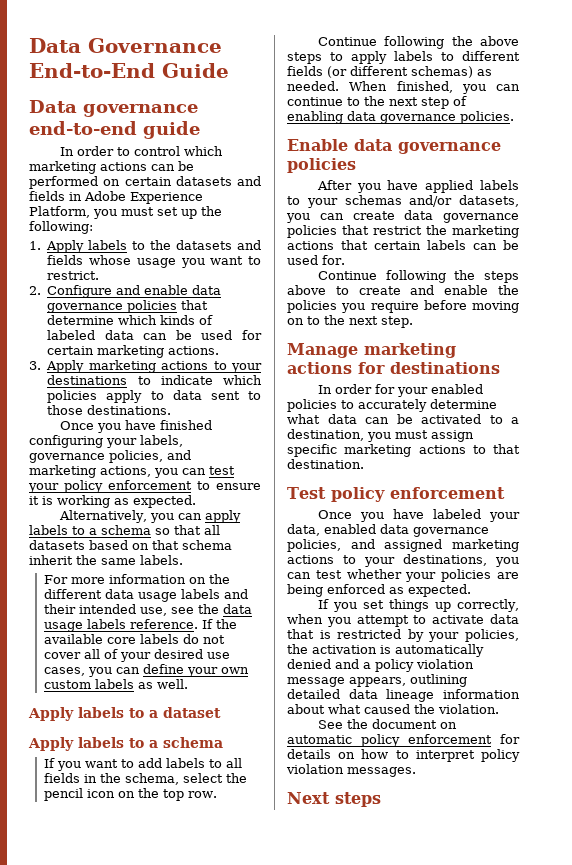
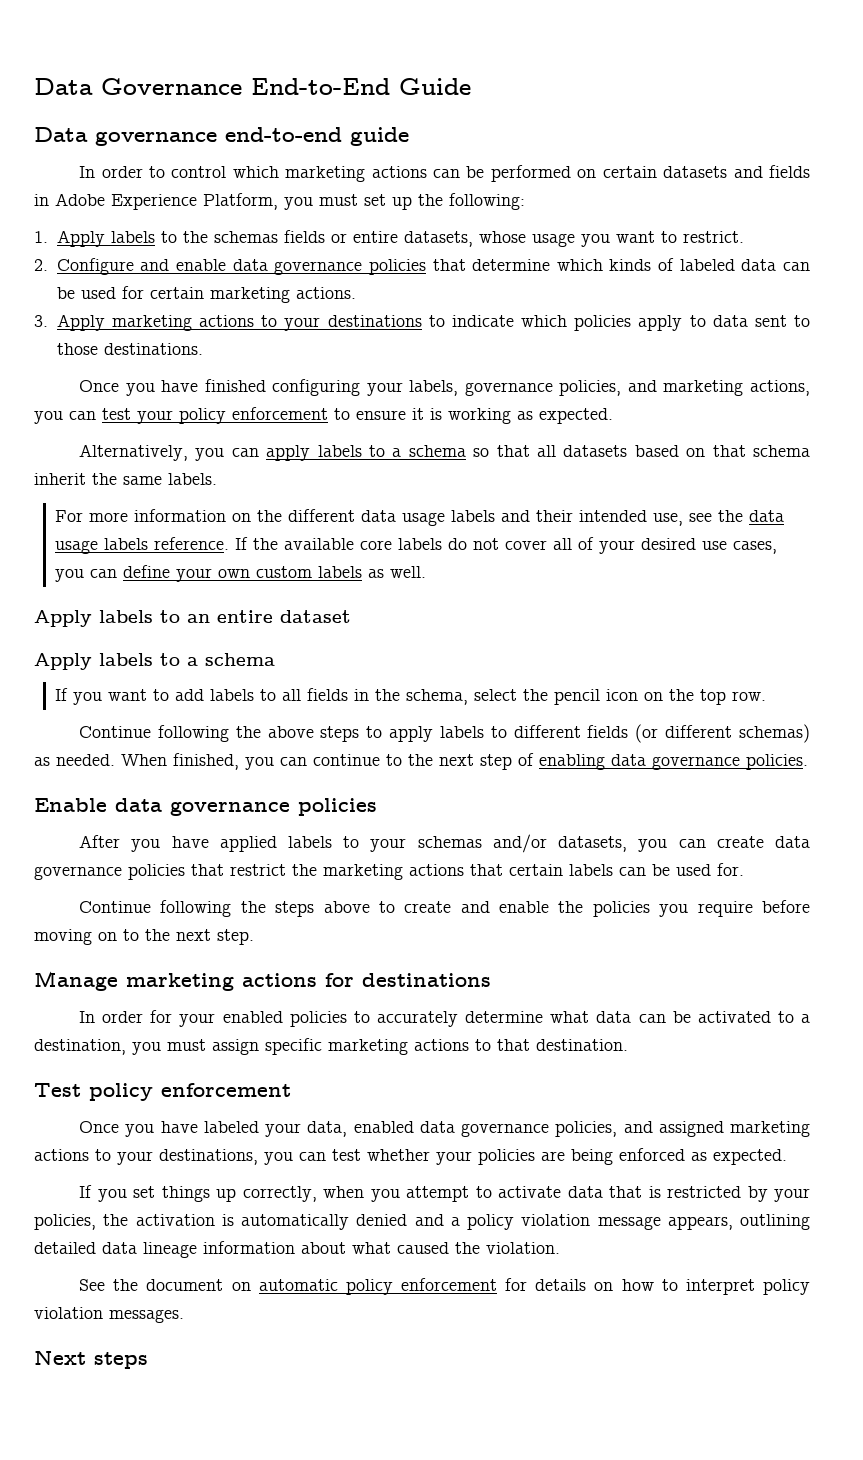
[176,240,261,250] [47,255,84,265] datasets and fields -> [213,230,473,247] schemas fields or entire datasets,
[149,710,158,718] a -> [187,610,273,623] an entire

